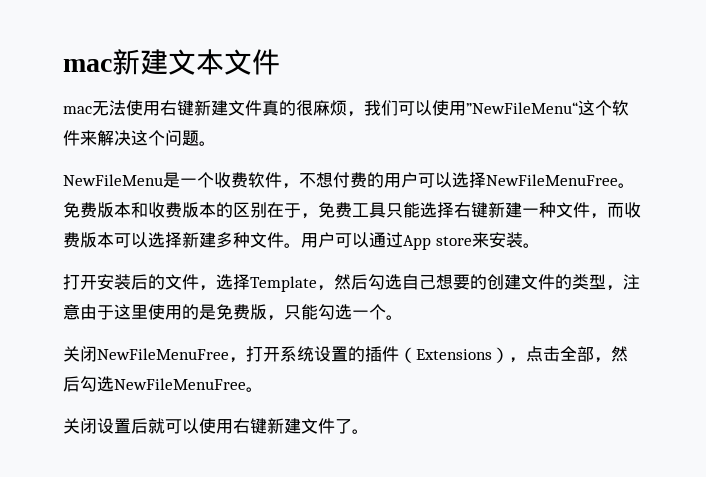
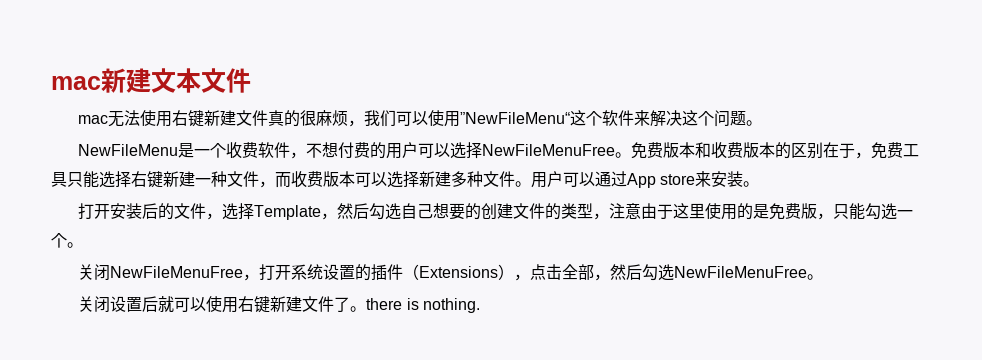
(369, 431) none -> [366,298,480,313] there is nothing.

